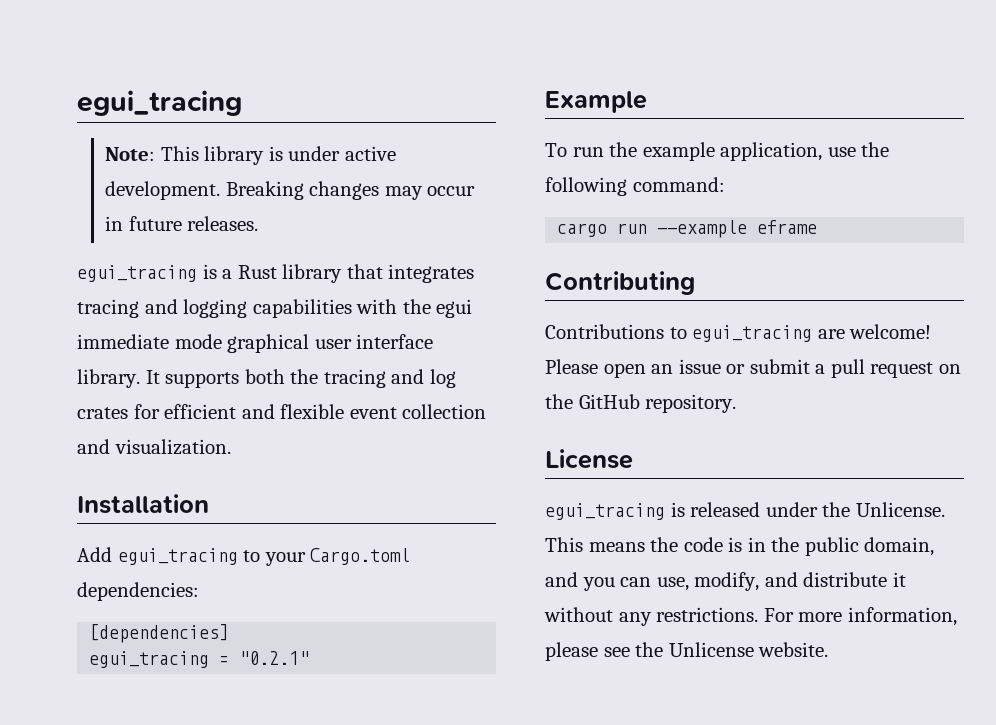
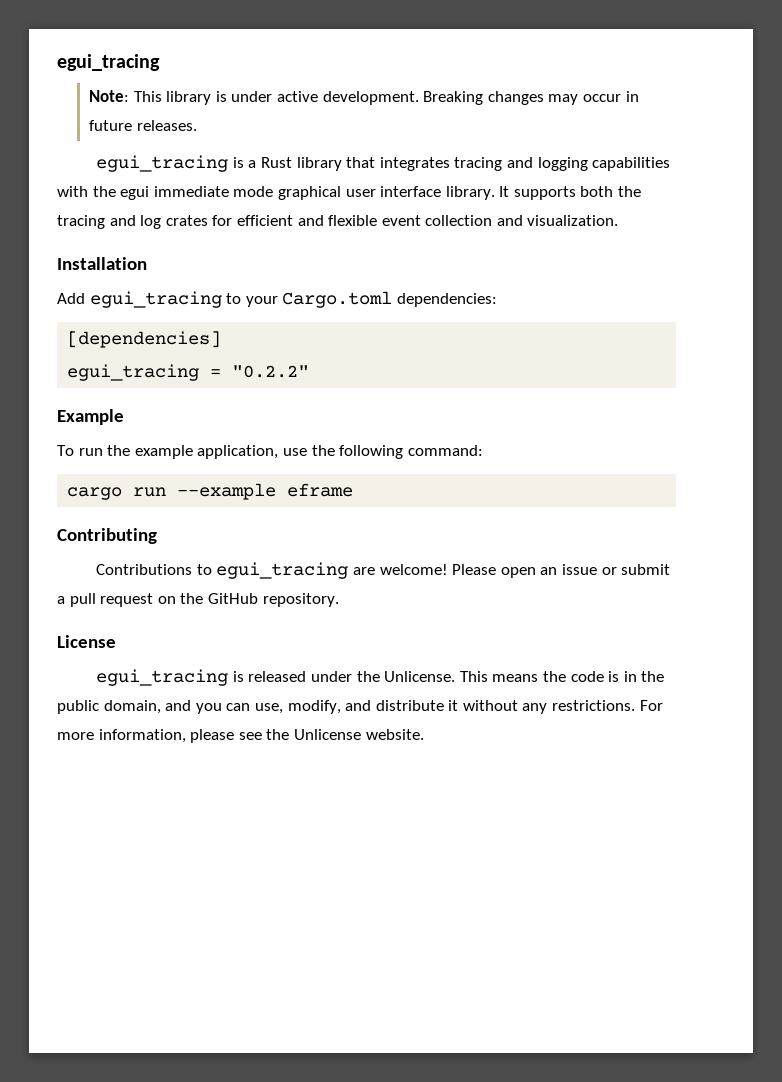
[239,651,310,665] "0.2.1" -> [232,365,310,378] "0.2.2"

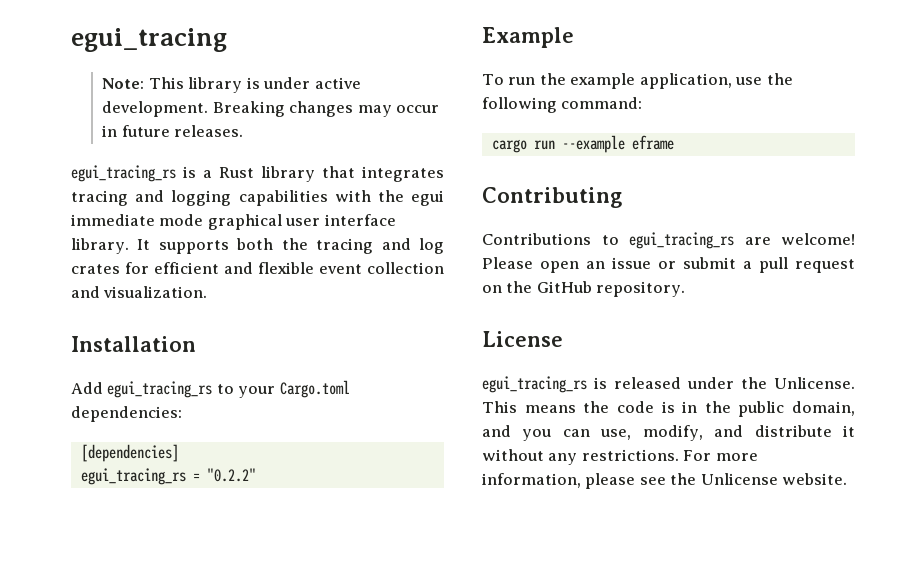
[96,155,229,172] egui_tracing -> [71,165,176,182] egui_tracing_rs
[89,291,222,308] egui_tracing -> [107,381,213,398] egui_tracing_rs
[67,364,200,381] egui_tracing -> [80,468,186,485] egui_tracing_rs
[216,562,349,579] egui_tracing -> [629,232,734,249] egui_tracing_rs
[96,669,229,686] egui_tracing -> [482,376,587,393] egui_tracing_rs

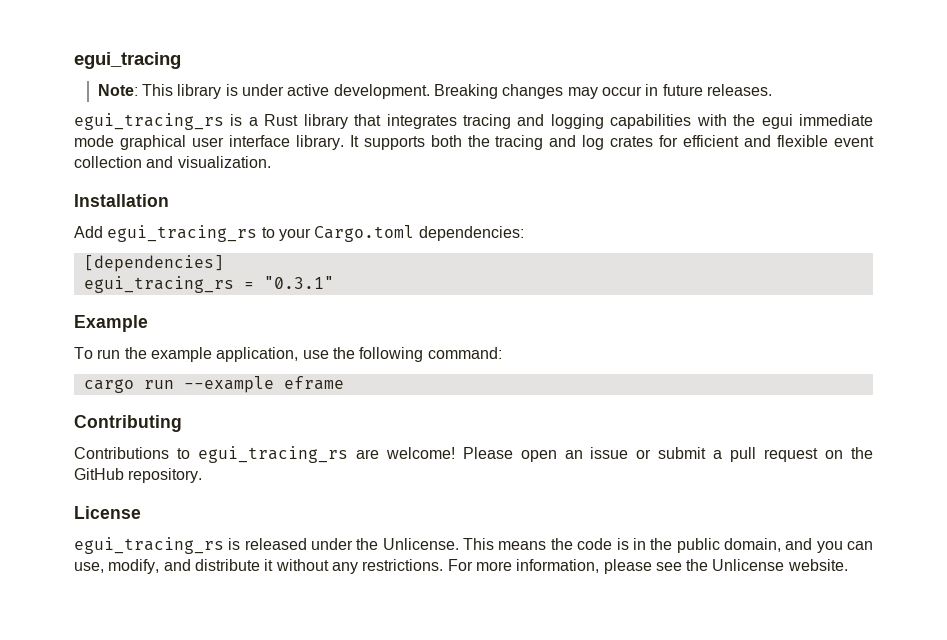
[206,468,256,482] "0.2.2" -> [263,276,334,289] "0.3.1"

